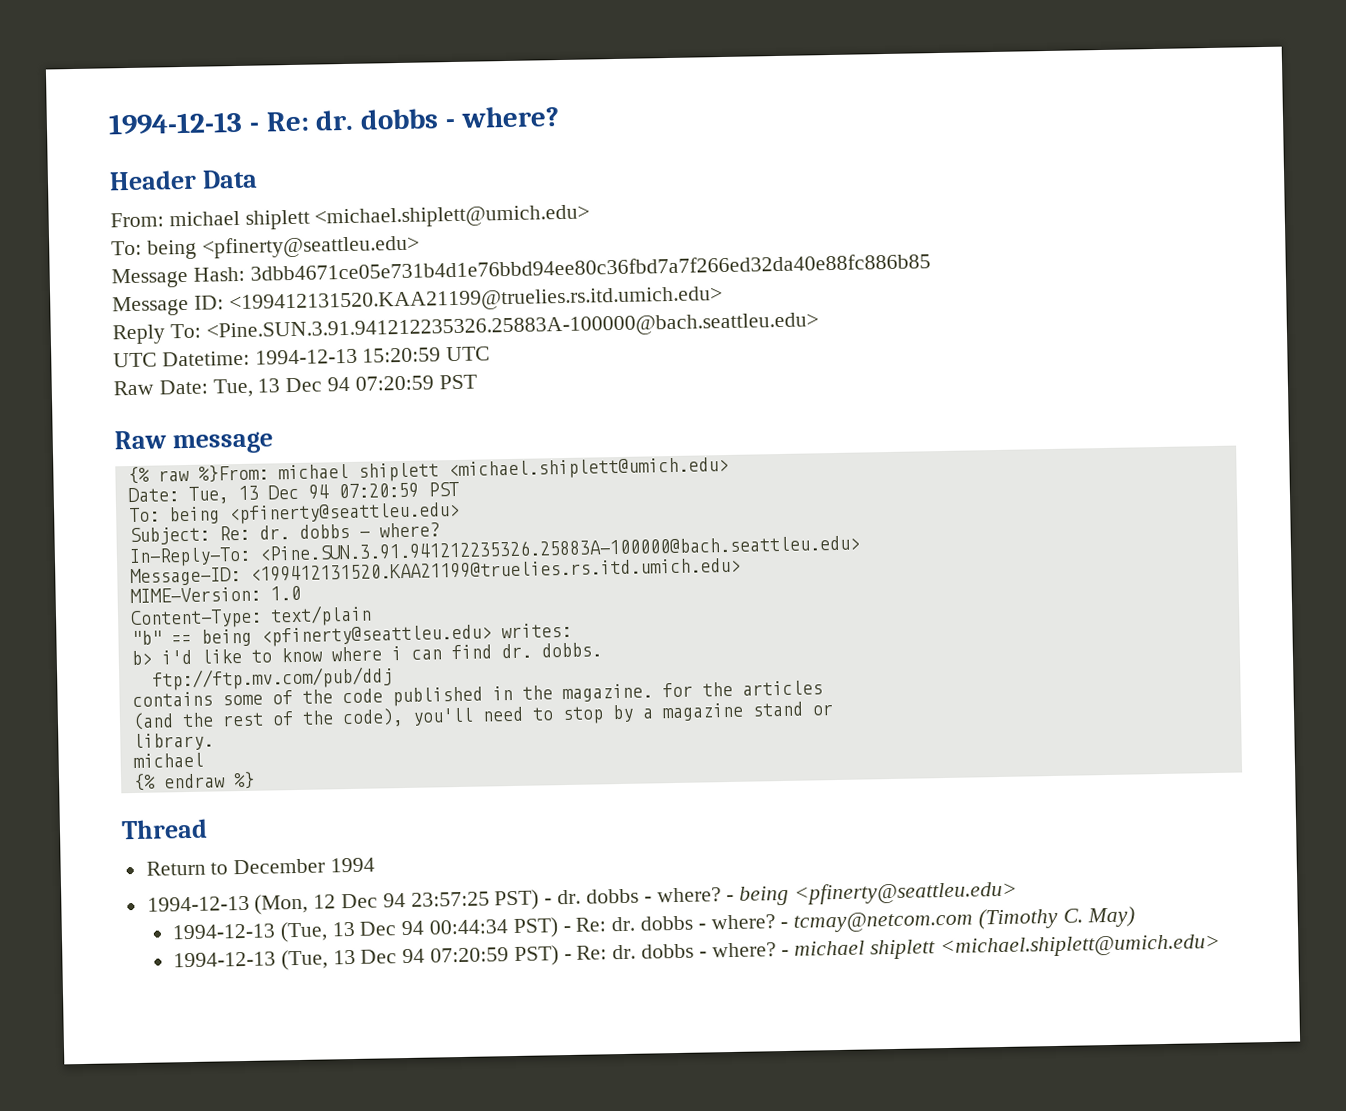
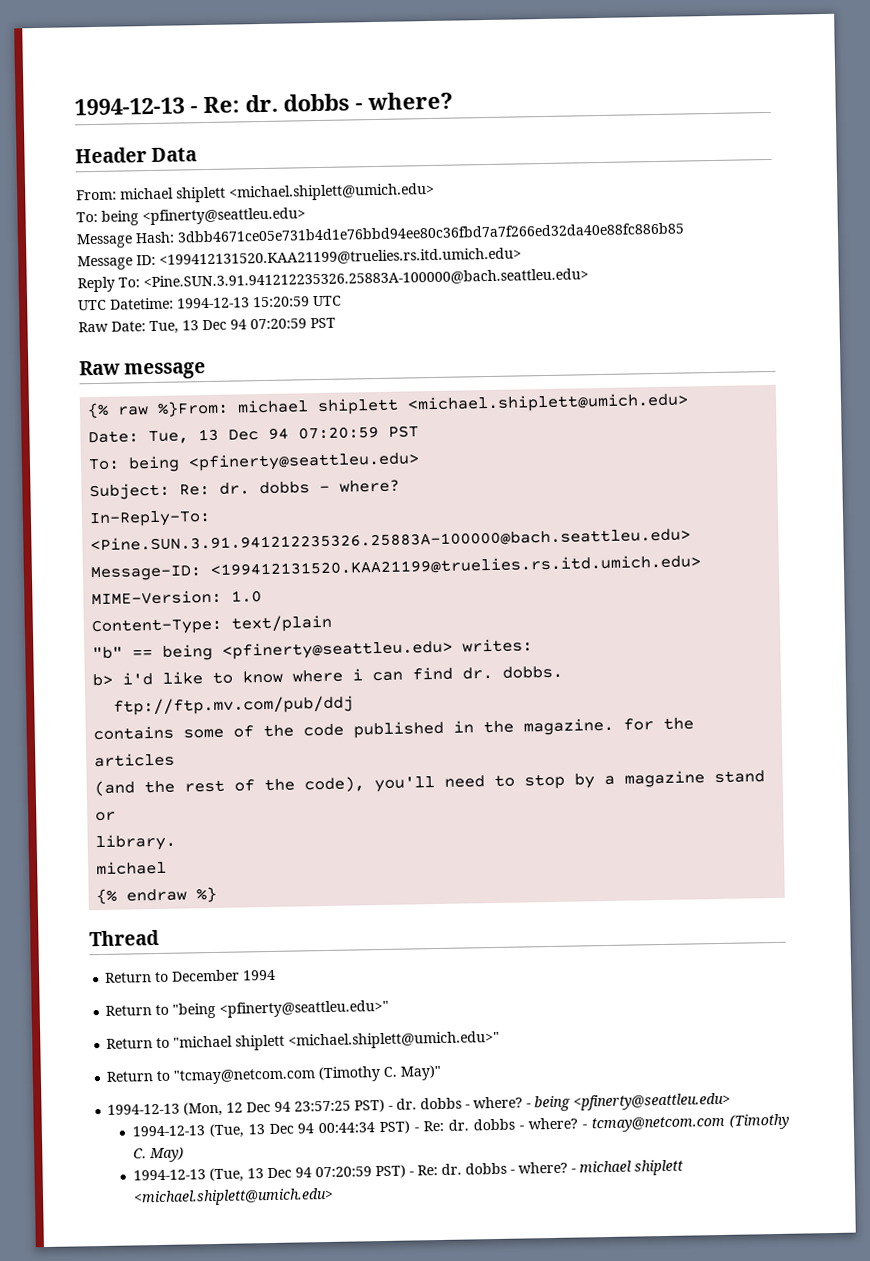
(376, 865) none -> [105,999,390,1019] [106,1030,501,1051] [106,1064,443,1085] // Return to "being <pfinerty@seattleu.edu>" // Return to "michael shiplett <michael.shiplett@umich.edu>" // Return to "tcmay@netcom.com (Timothy C. May)"

